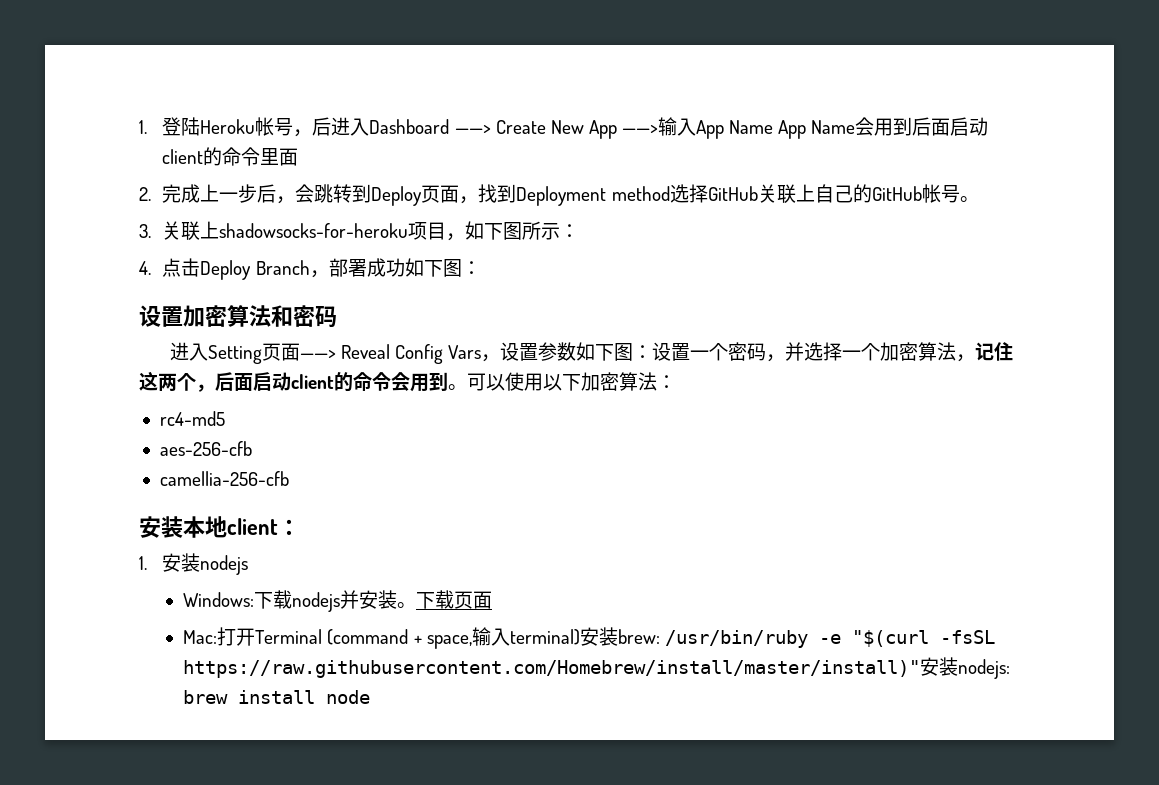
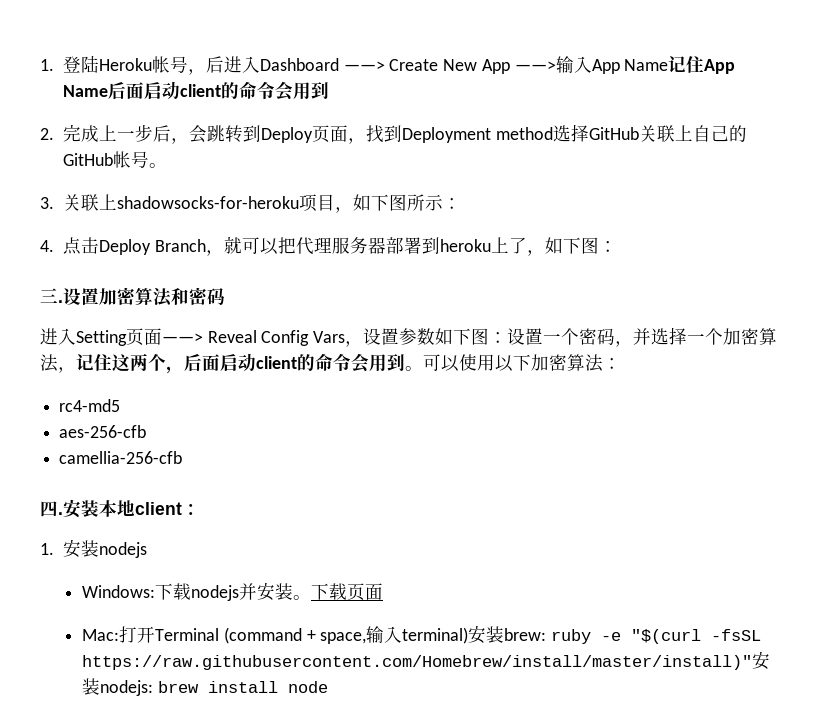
[778,117,989,139] [162,147,299,166] App Name会用到后面启动client的命令里面 -> [668,56,736,74] [62,81,329,101] 记住App Name后面启动client的命令会用到
[328,258,405,277] 部署成功 -> [223,236,545,256] 就可以把代理服务器部署到heroku上了，
(481, 268) none -> [40,288,63,303] 三.
(289, 478) none -> [40,501,63,517] 四.
[664,630,808,648] /usr/bin/ruby -> [551,629,592,644] ruby

